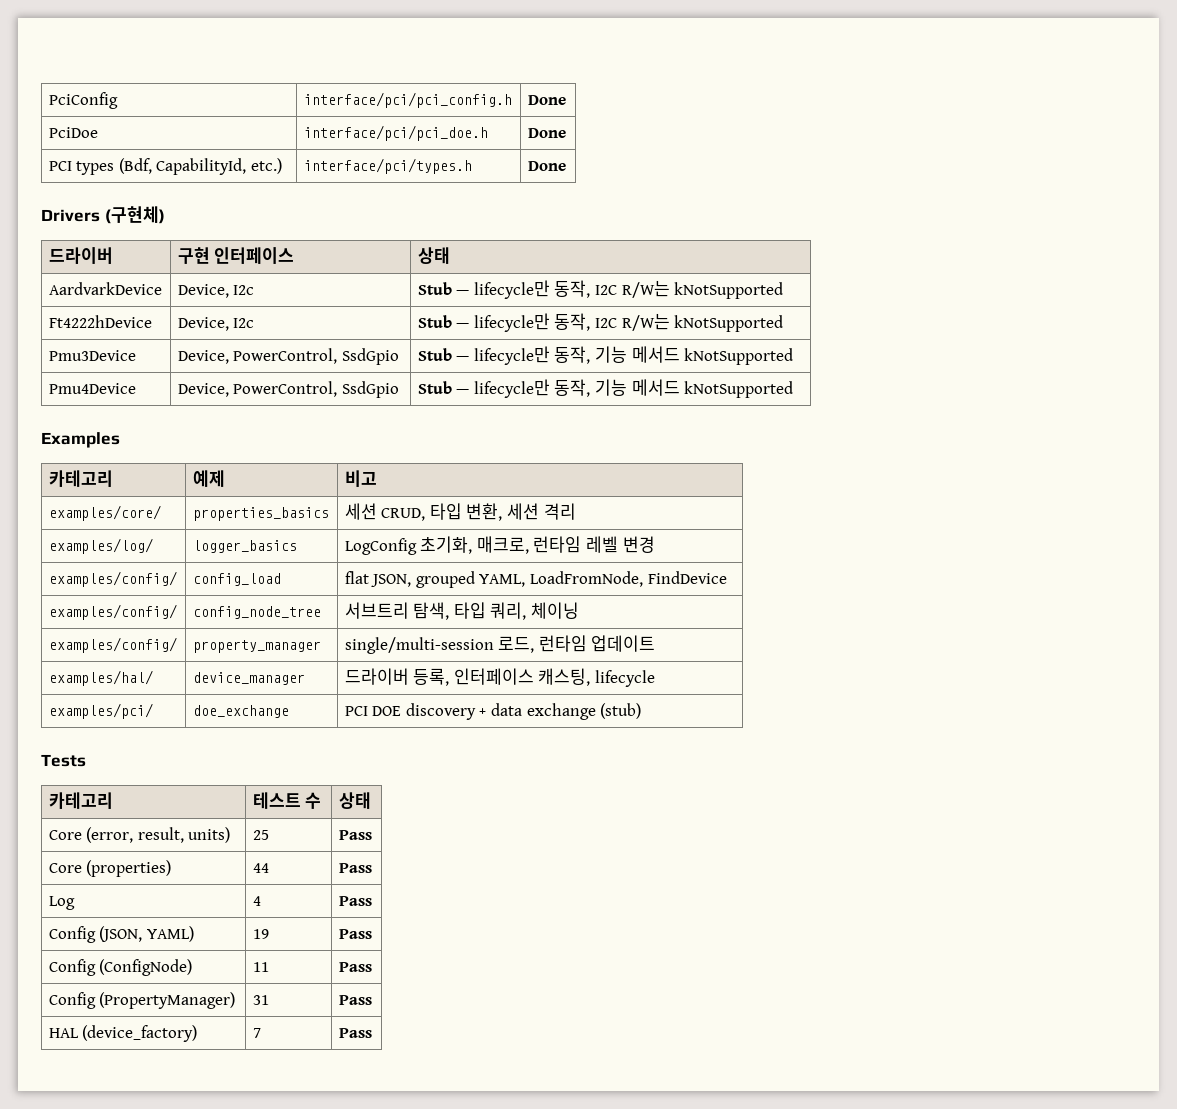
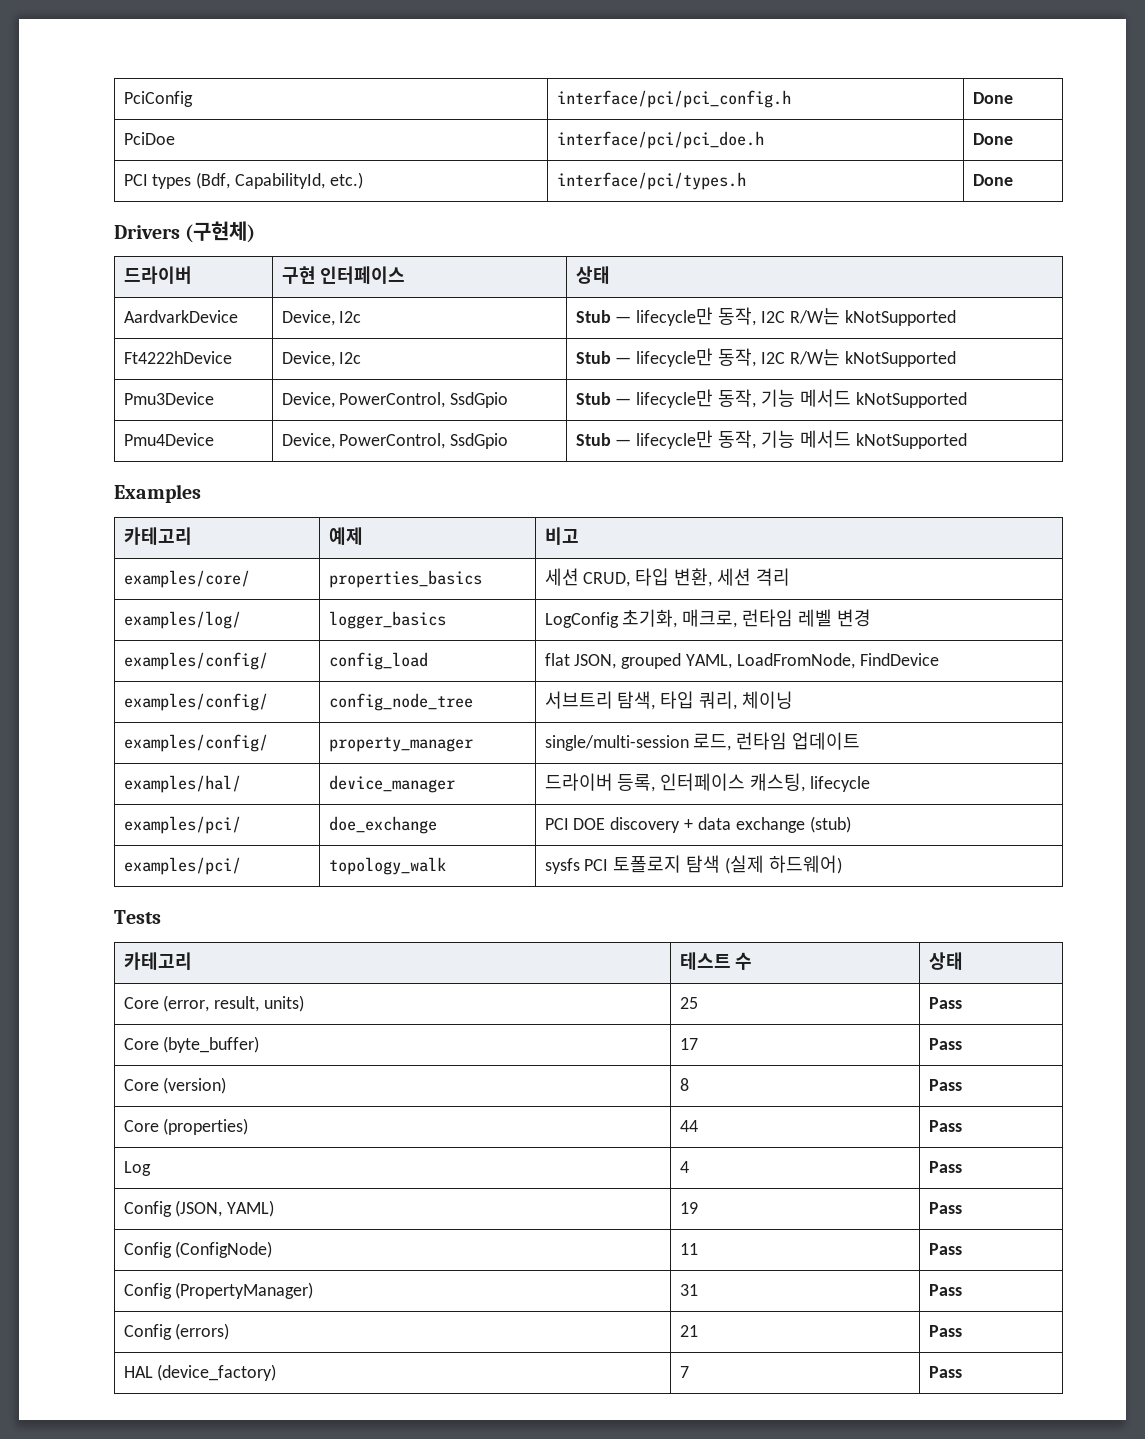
(642, 711) none -> [123,857,241,875] [328,857,446,875] [544,855,842,874] // examples/pci/ | topology_walk | sysfs PCI 토폴로지 탐색 (실제 하드웨어)
(372, 835) none -> [123,1036,260,1053] [679,1038,698,1050] [928,1038,962,1050] [123,1077,227,1094] [679,1078,689,1091] [928,1079,962,1091] // Core (byte_buffer) | 17 | Pass // Core (version) | 8 | Pass
(372, 1000) none -> [123,1323,230,1340] [679,1325,698,1337] [928,1325,962,1337] // Config (errors) | 21 | Pass

